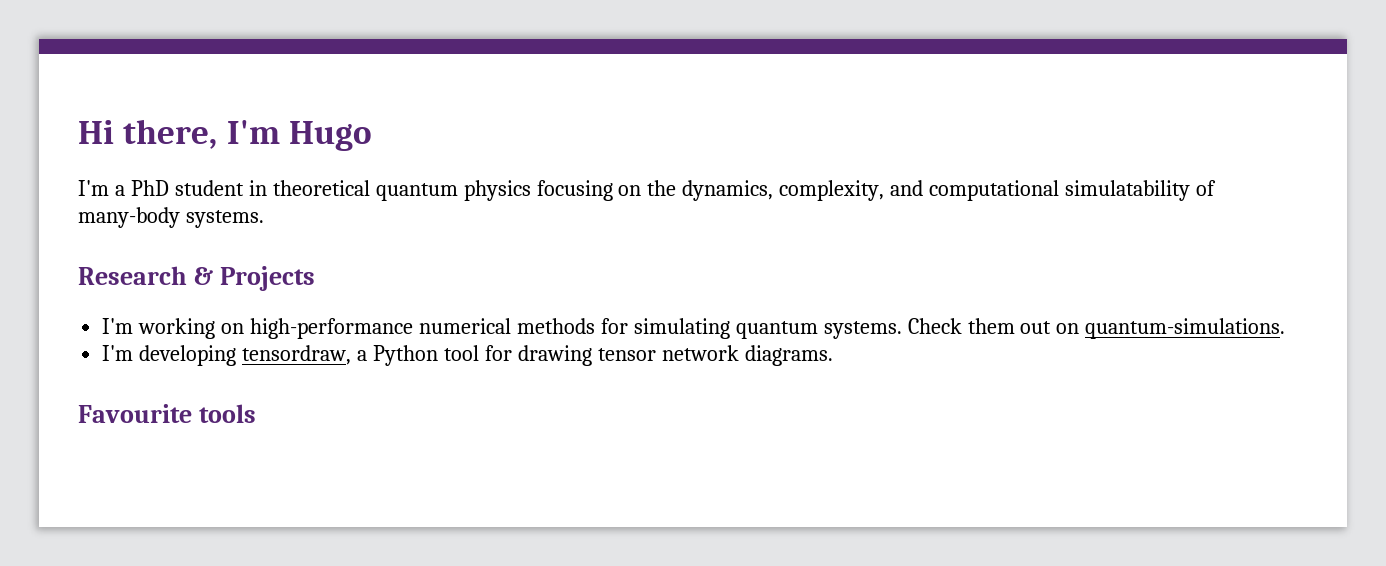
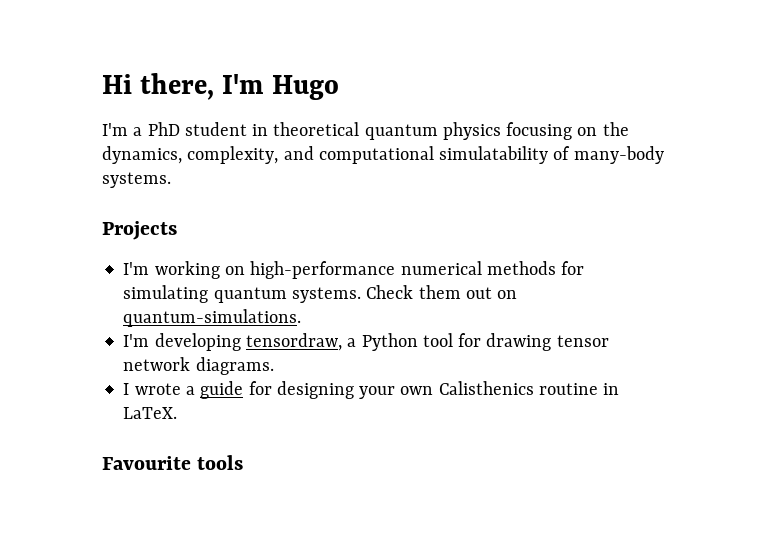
[78,266,213,285] Research & -> (171, 180) none
(833, 355) none -> [123,381,620,399] [123,407,178,419] // I wrote a guide for designing your own Calisthenics routine in LaTeX.

